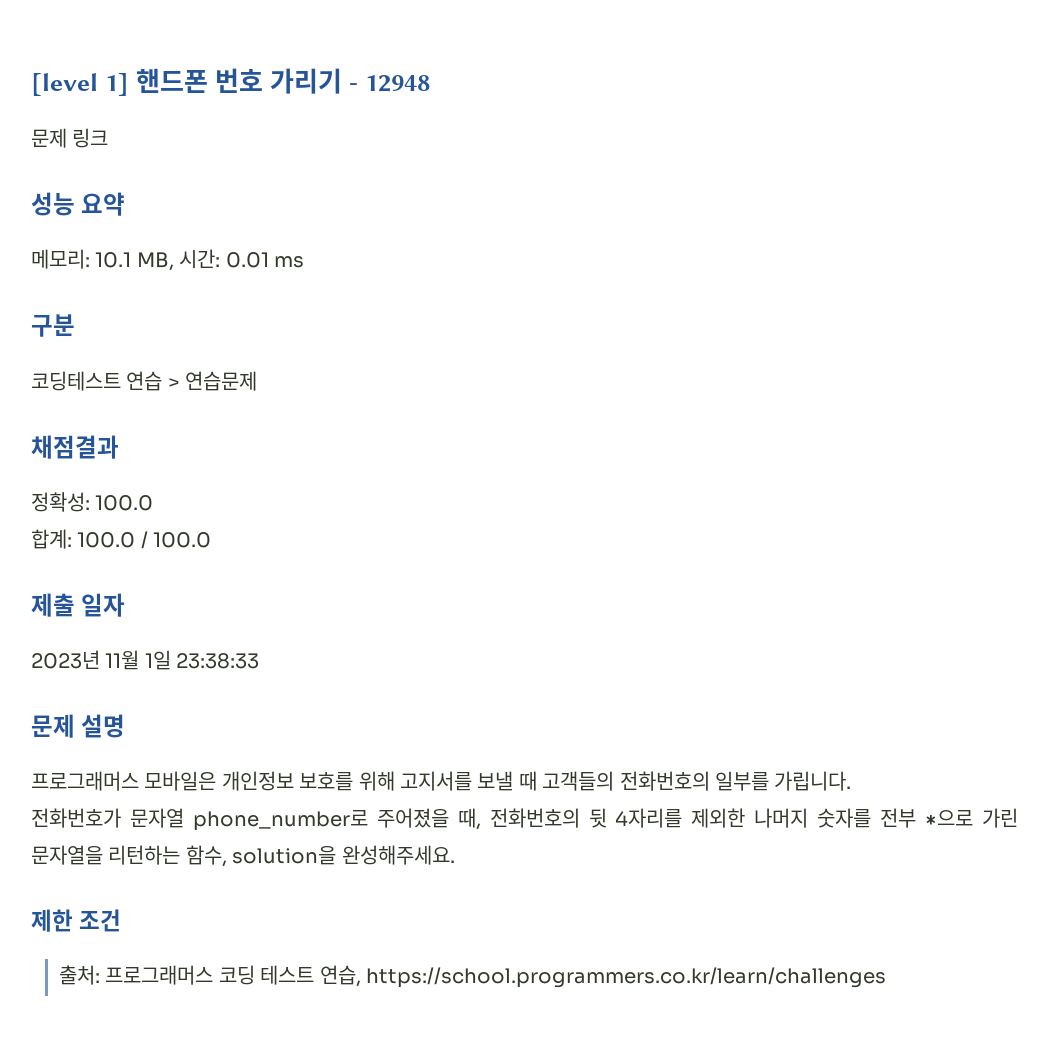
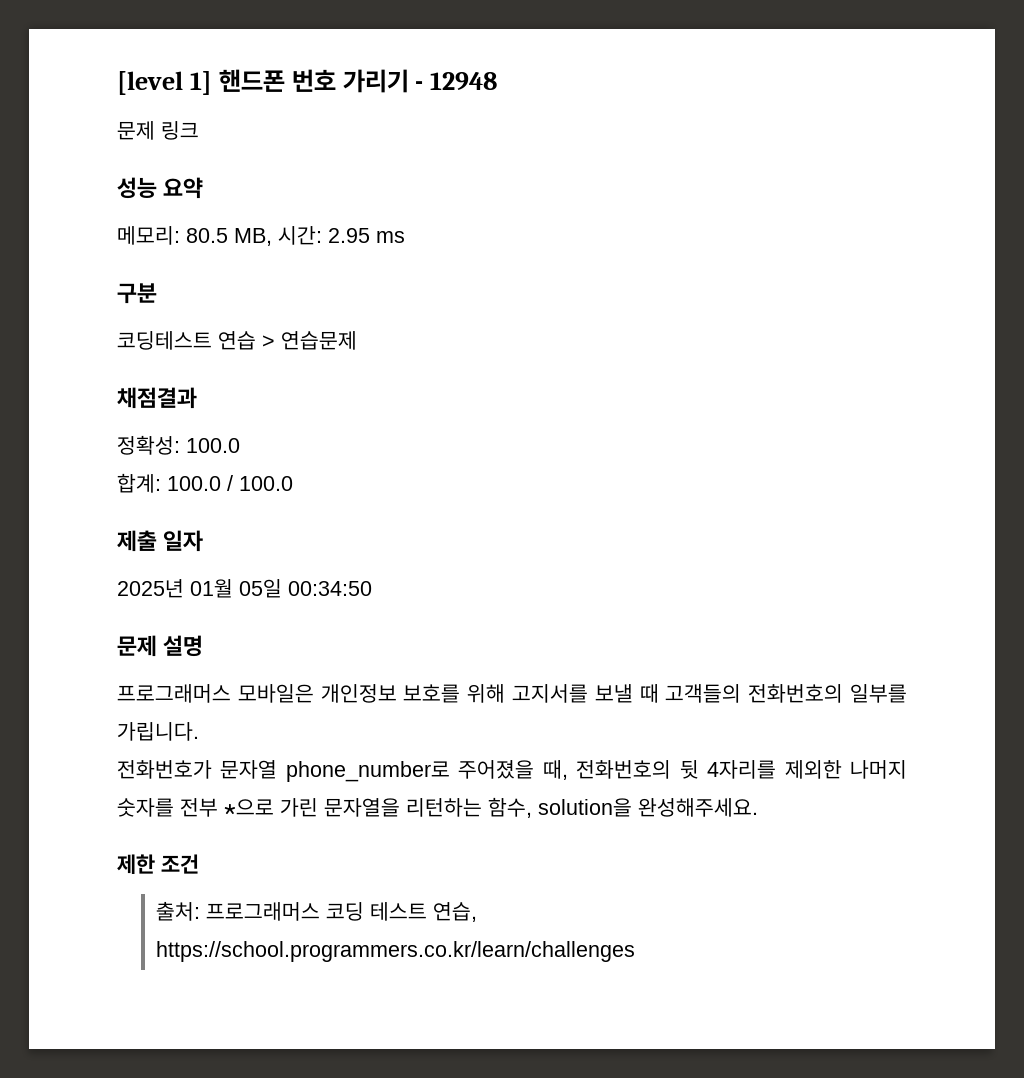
[95,252,132,268] 10.1 -> [186,228,228,243] 80.5
[225,252,269,268] 0.01 -> [328,228,370,243] 2.95
[31,650,260,670] 2023년 11월 1일 23:38:33 -> [117,579,372,598] 2025년 01월 05일 00:34:50

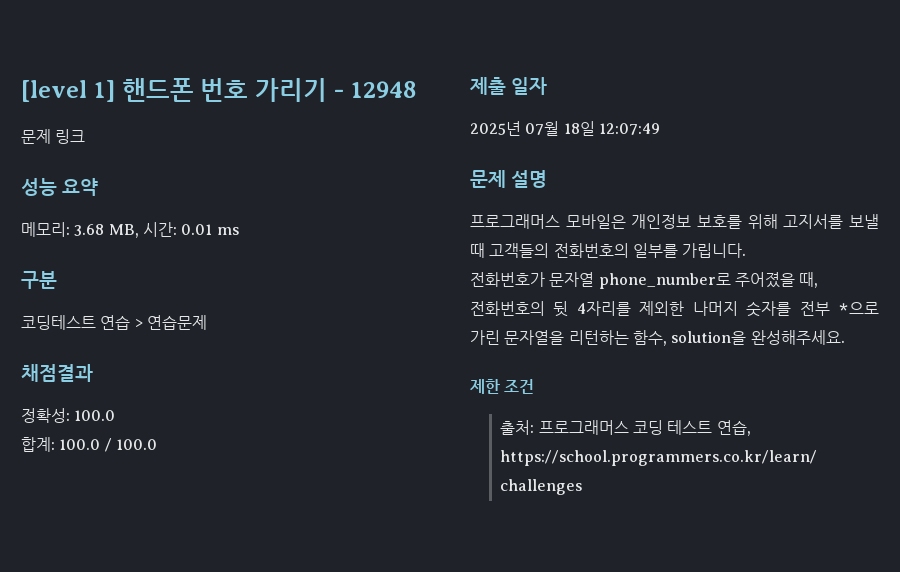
[186,228,228,243] 80.5 -> [74,224,105,236] 3.68
[328,228,370,243] 2.95 -> [181,224,213,235] 0.01
[190,579,372,598] 01월 05일 00:34:50 -> [525,121,660,136] 07월 18일 12:07:49

